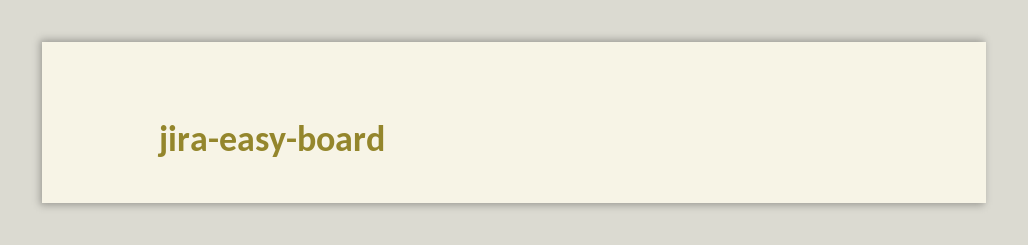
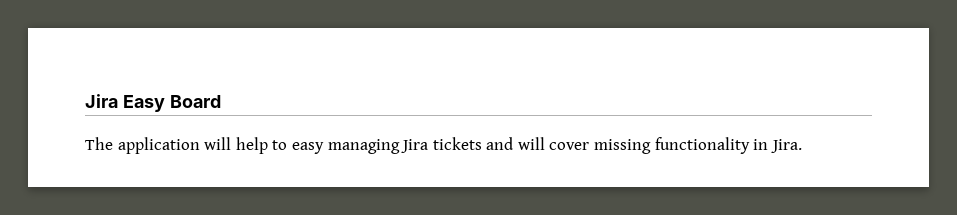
[157,125,385,157] jira-easy-board -> [85,94,221,112] [85,137,802,154] Jira Easy Board // The application will help to easy managing Jira tickets and will cover missing functionality in Jira.

